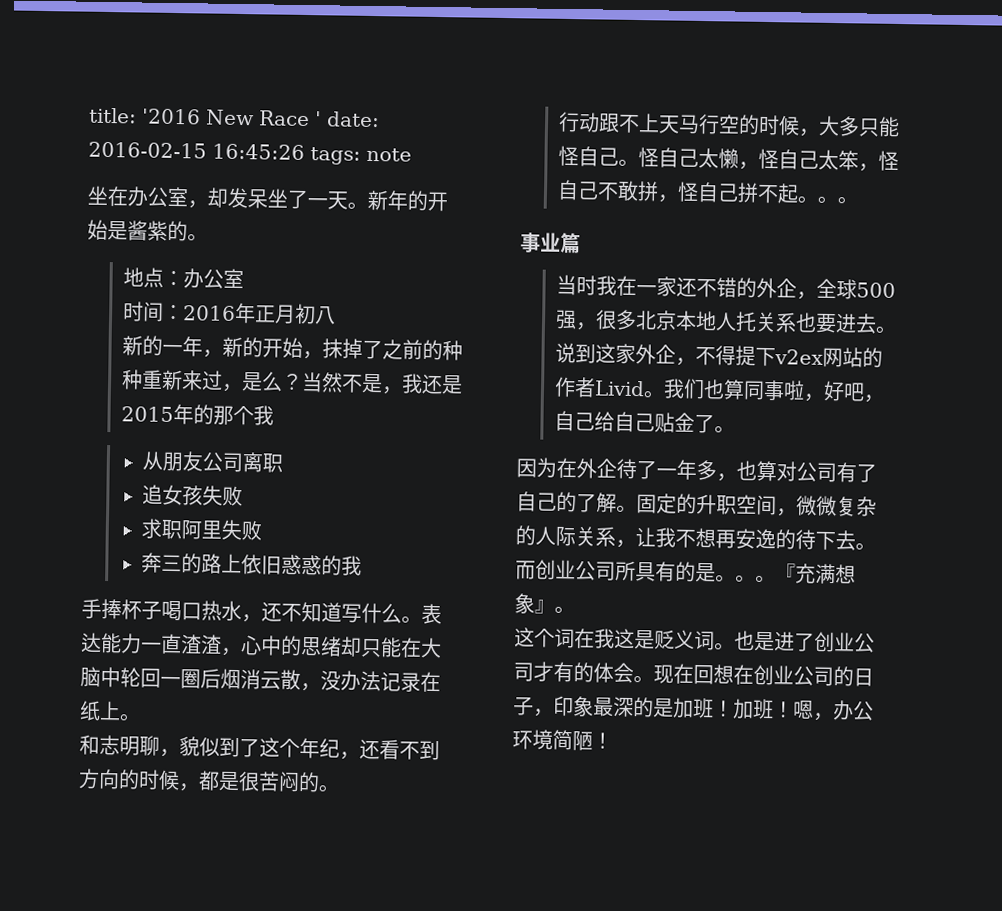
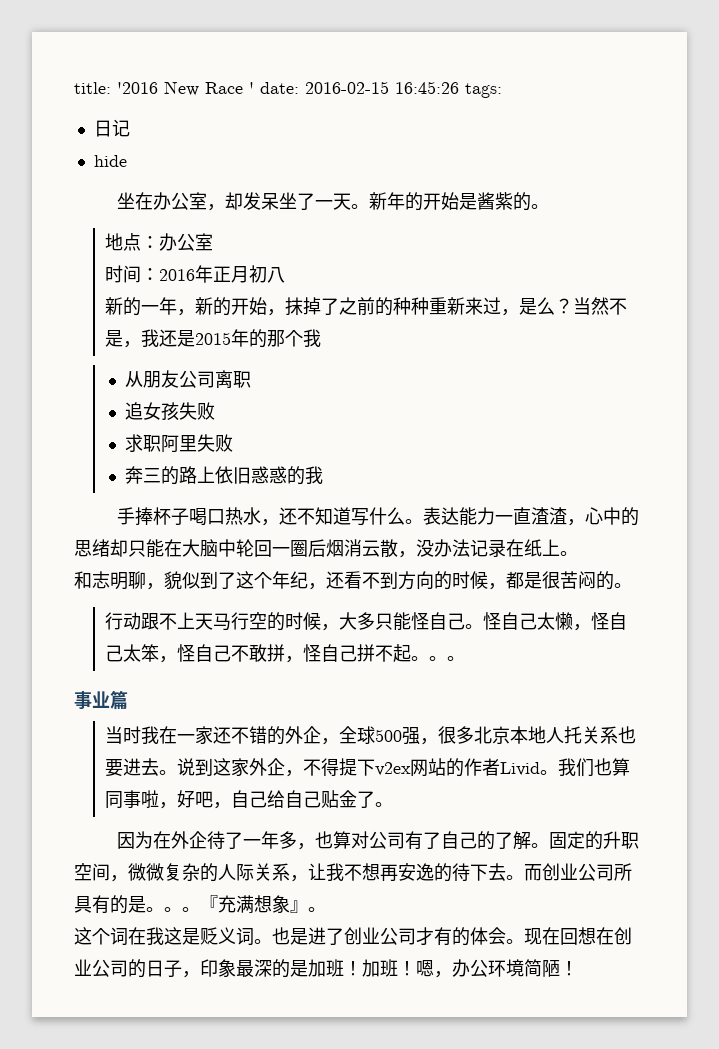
[366,147,412,162] note -> [93,119,130,137] [93,155,127,167] // 日记 // hide

